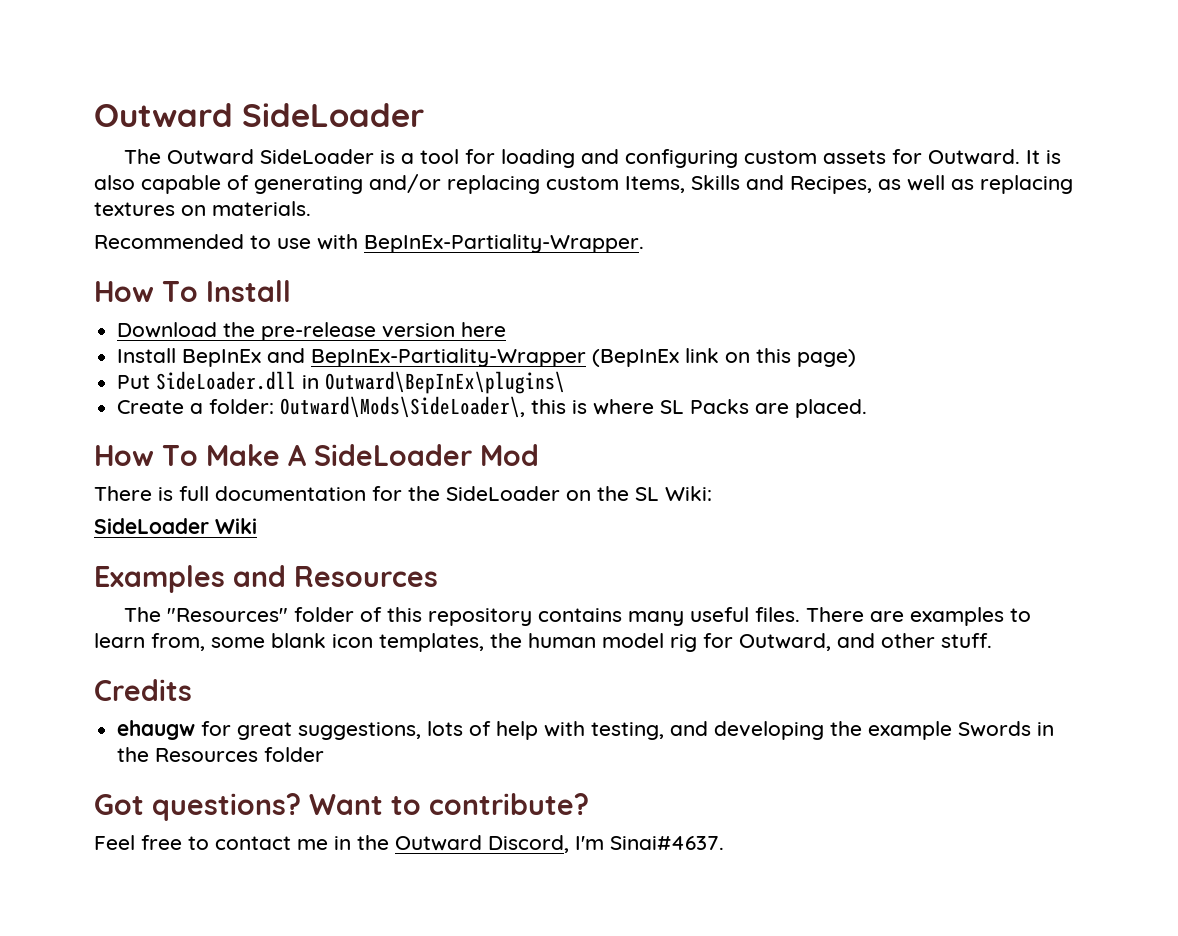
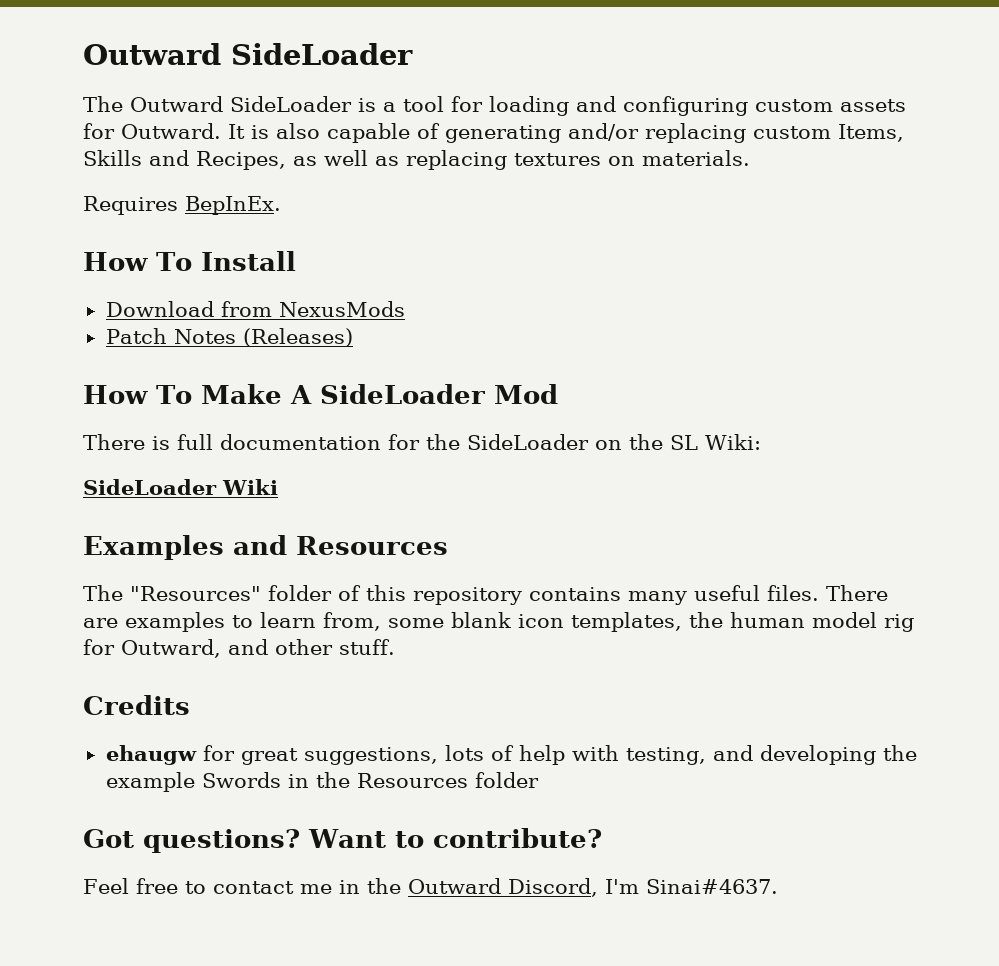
[94,234,644,253] Recommended to use with BepInEx-Partiality-Wrapper. -> [83,196,281,215] Requires BepInEx.
[223,322,507,341] [117,348,857,367] [117,371,566,394] [117,396,868,418] the pre-release version here // Install BepInEx and BepInEx-Partiality-Wrapper (BepInEx link on this page) // Put SideLoader.dll in Outward\BepInEx\plugins\ // Create a folder: Outward\Mods\SideLoader\, this is where SL Packs are placed. -> [220,301,405,317] [105,328,353,347] from NexusMods // Patch Notes (Releases)

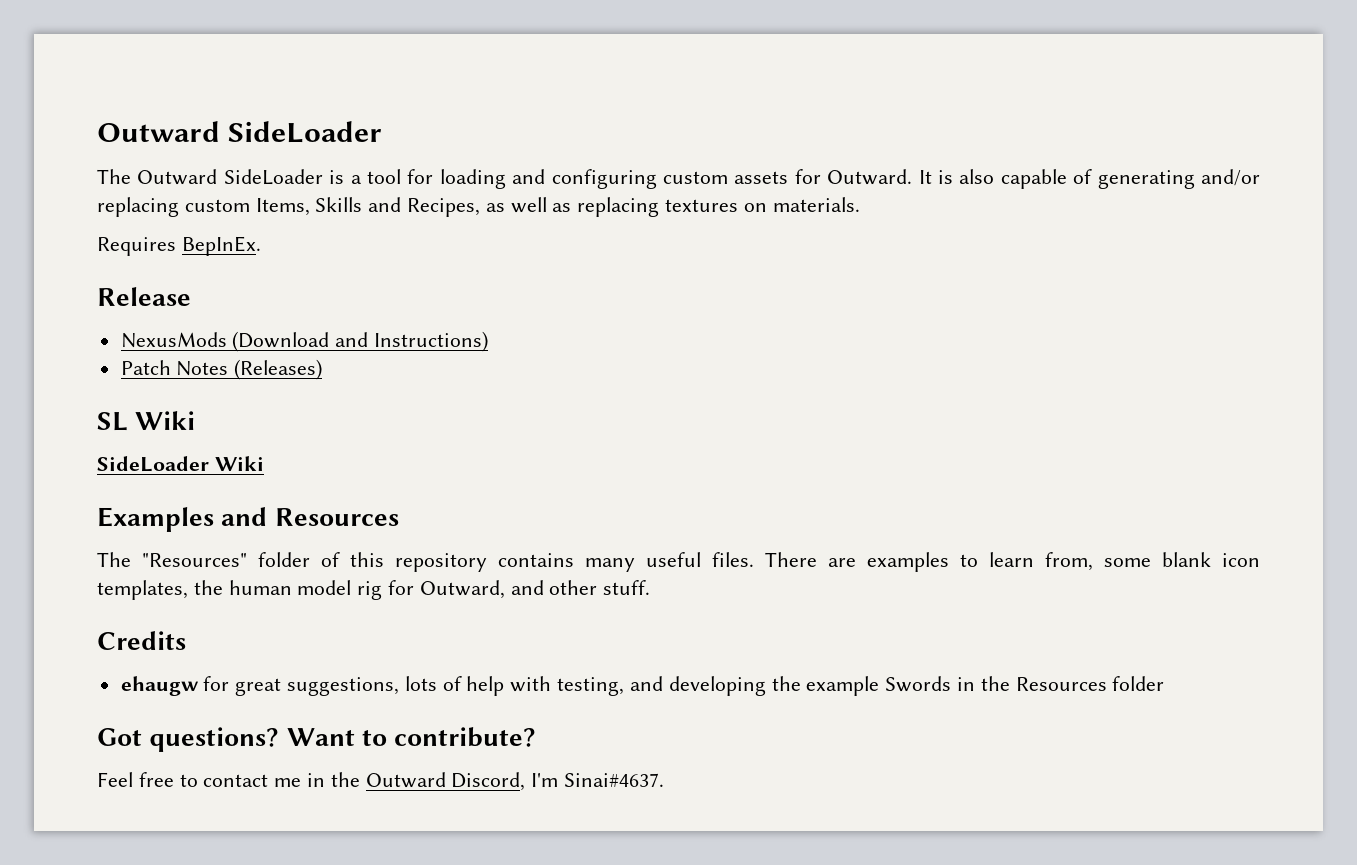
[83,251,296,271] [105,301,405,317] [105,328,353,347] [83,384,558,404] [83,434,761,450] How To Install // Download from NexusMods // Patch Notes (Releases) // How To Make A SideLoader Mod // There is full documentation for the SideLoader on the SL Wiki: -> [97,287,191,306] [120,331,489,352] [120,359,323,380] [97,411,196,431] Release // NexusMods (Download and Instructions) // Patch Notes (Releases) // SL Wiki

